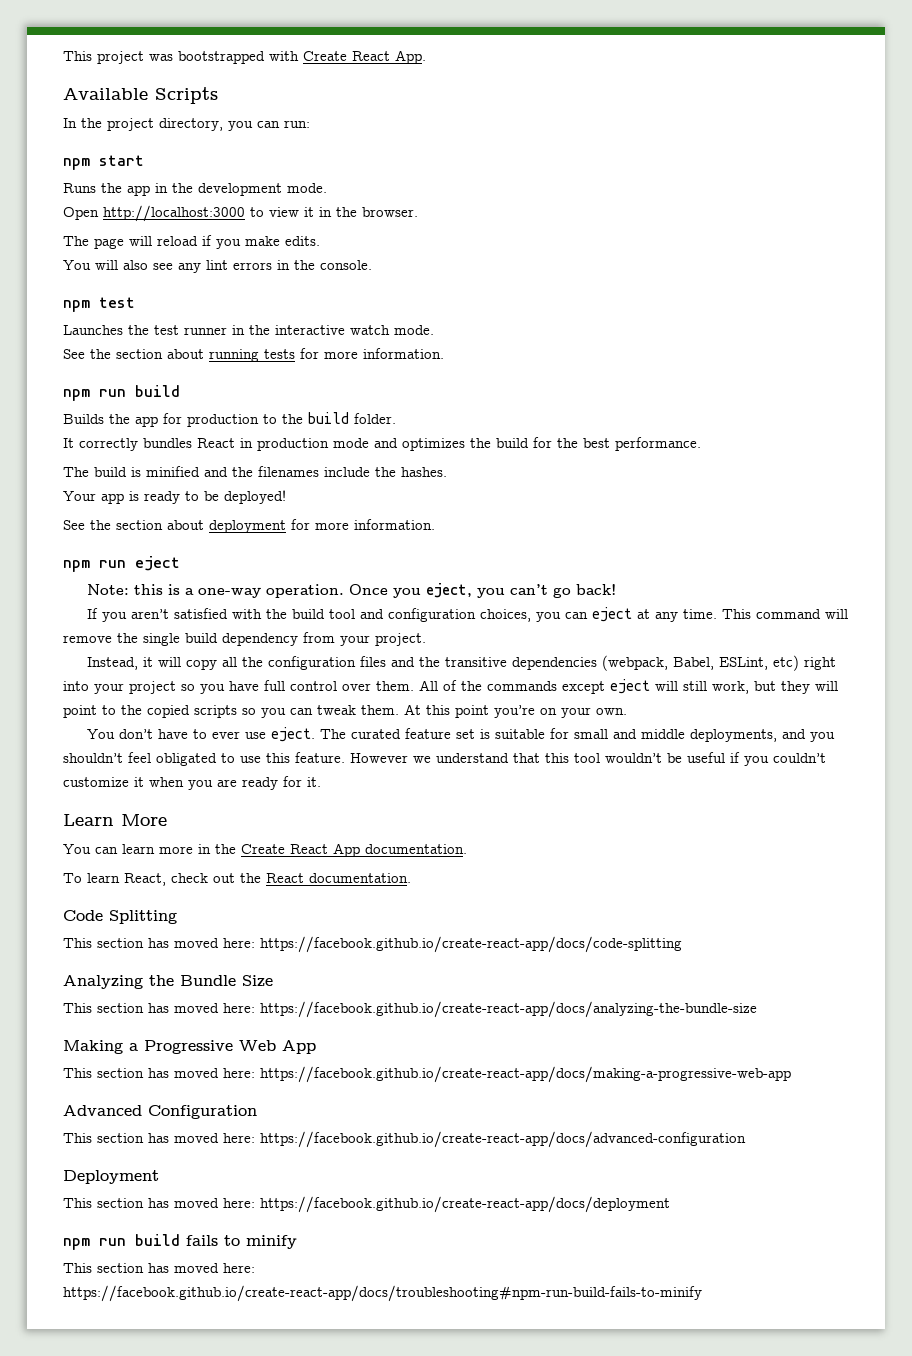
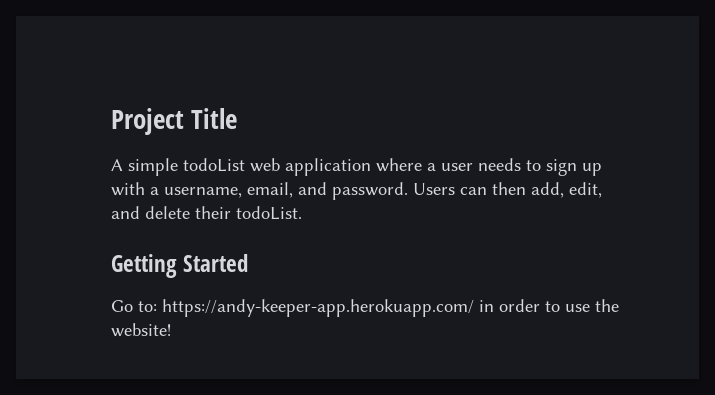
[63,50,426,64] [63,87,218,104] [63,118,310,131] [63,155,144,170] [63,183,327,196] [63,205,418,222] [63,235,320,249] [63,260,372,273] [63,297,135,312] [63,325,434,335] [63,348,444,362] [63,385,180,401] [63,412,396,427] [63,437,701,451] [63,466,447,477] [63,490,286,504] [63,519,435,533] [63,556,180,572] [86,583,616,598] [86,607,848,622] [63,632,426,646] [86,655,836,671] [63,679,838,694] [63,704,627,718] [86,727,835,742] [63,752,826,766] [63,776,321,790] [63,814,167,826] [63,843,467,857] [63,873,411,886] [63,910,177,924] [63,936,682,953] [63,975,273,989] [63,1001,757,1018] [63,1040,316,1054] [63,1066,791,1083] [63,1105,257,1119] [63,1131,746,1148] [63,1170,159,1184] [63,1196,670,1213] [63,1234,297,1250] [63,1263,255,1273] [63,1285,702,1302] This project was bootstrapped with Create React App. // Available Scripts // In the project directory, you can run: // npm start // Runs the app in the development mode. // Open http://localhost:3000 to view it in the browser. // The page will reload if you make edits. // You will also see any lint errors in the console. // npm test // Launches the test runner in the interactive watch mode. // See the section about running tests for more information. // npm run build // Builds the app for production to the build folder. // It correctly bundles React in production mode and optimizes the build for the best performance. // The build is minified and the filenames include the hashes. // Your app is ready to be deployed! // See the section about deployment for more information. // npm run eject // Note: this is a one-way operation. Once you eject, you can’t go back! // If you aren’t satisfied with the build tool and configuration choices, you can eject at any time. This command will remove the single build dependency from your project. // Instead, it will copy all the configuration files and the transitive dependencies (webpack, Babel, ESLint, etc) right into your project so you have full control over them. All of the commands except eject will still work, but they will point to the copied scripts so you can tweak them. At this point you’re on your own. // You don’t have to ever use eject. The curated feature set is suitable for small and middle deployments, and you shouldn’t feel obligated to use this feature. However we understand that this tool wouldn’t be useful if you couldn’t customize it when you are ready for it. // Learn More // You can learn more in the Create React App documentation. // To learn React, check out the React documentation. // Code Splitting // This section has moved here: https://facebook.github.io/create-react-app/docs/code-splitting // Analyzing the Bundle Size // This section has moved here: https://facebook.github.io/create-react-app/docs/analyzing-the-bundle-size // Making a Progressive Web App // This section has moved here: https://facebook.github.io/create-react-app/docs/making-a-progressive-web-app // Advanced Configuration // This section has moved here: https://facebook.github.io/create-react-app/docs/advanced-configuration // Deployment // This section has moved here: https://facebook.github.io/create-react-app/docs/deployment // npm run build fails to minify // This section has moved here: https://facebook.github.io/create-react-app/docs/troubleshooting#npm-run-build-fails-to-minify -> [111,108,238,135] [111,158,602,176] [111,182,602,200] [111,206,302,220] [111,254,249,278] [111,299,619,317] [111,323,171,337] Project Title // A simple todoList web application where a user needs to sign up with a username, email, and password. Users can then add, edit, and delete their todoList. // Getting Started // Go to: https://andy-keeper-app.herokuapp.com/ in order to use the website!

